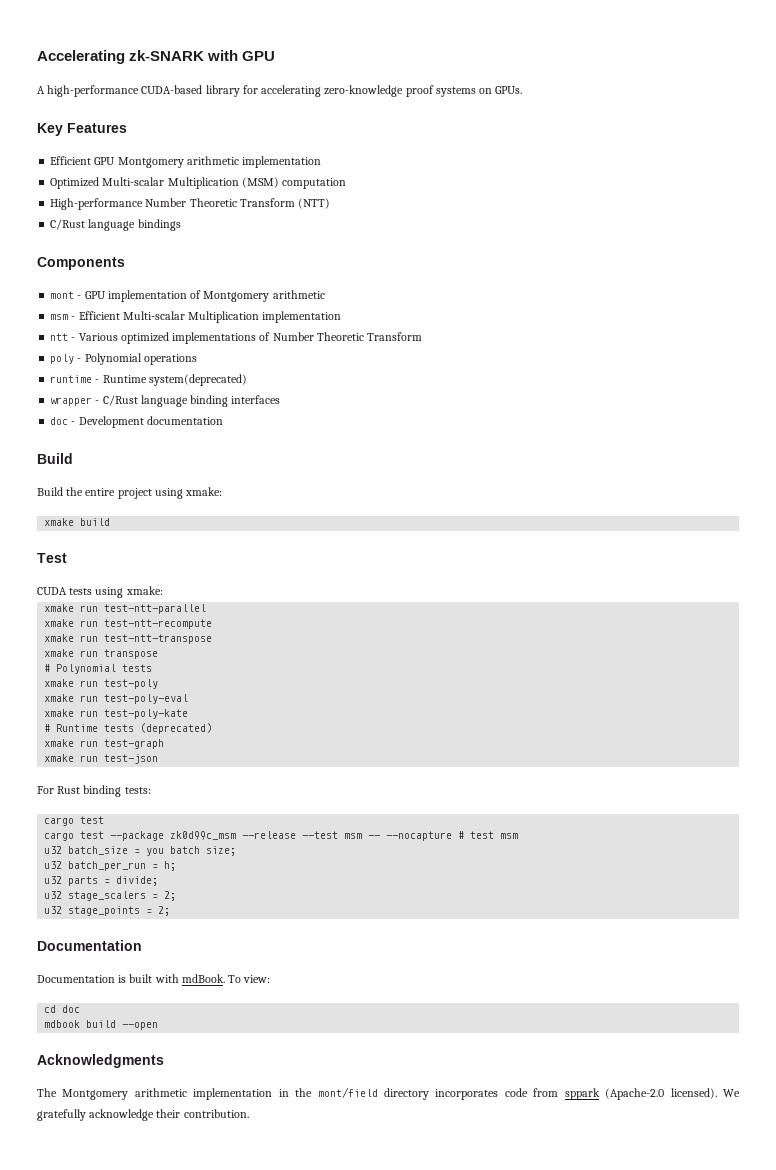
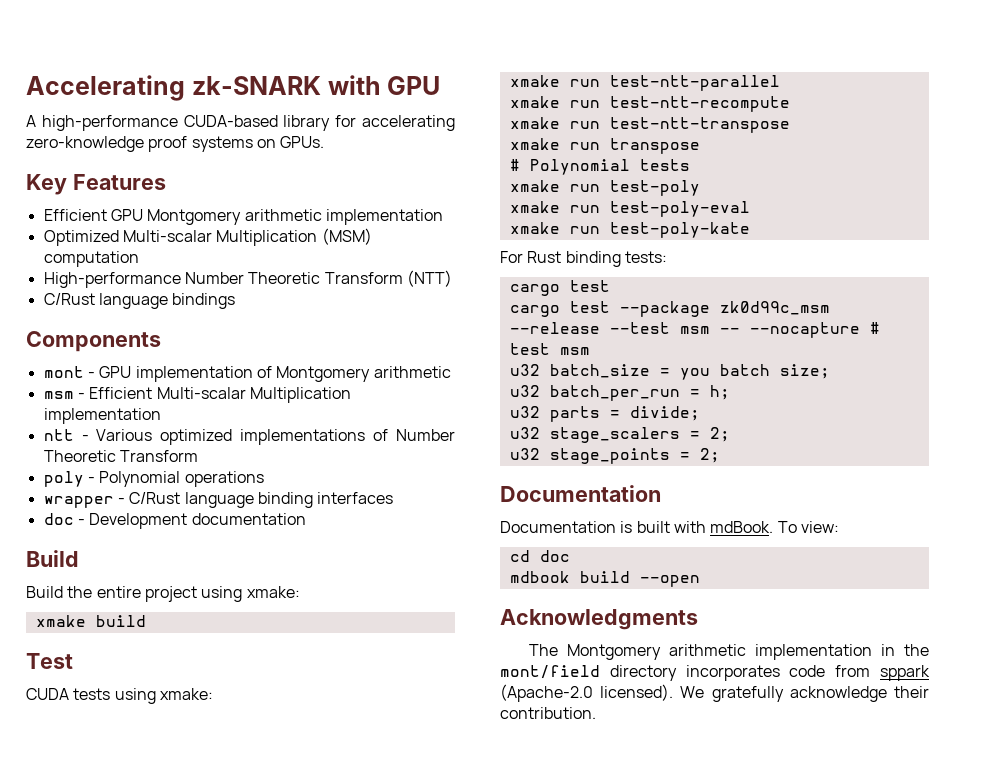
[50,374,247,386] // runtime - Runtime system(deprecated) -> (264, 479) none
[44,723,213,734] [44,739,165,749] [44,754,159,764] // # Runtime tests (deprecated) // xmake run test-graph // xmake run test-json -> (750, 230) none

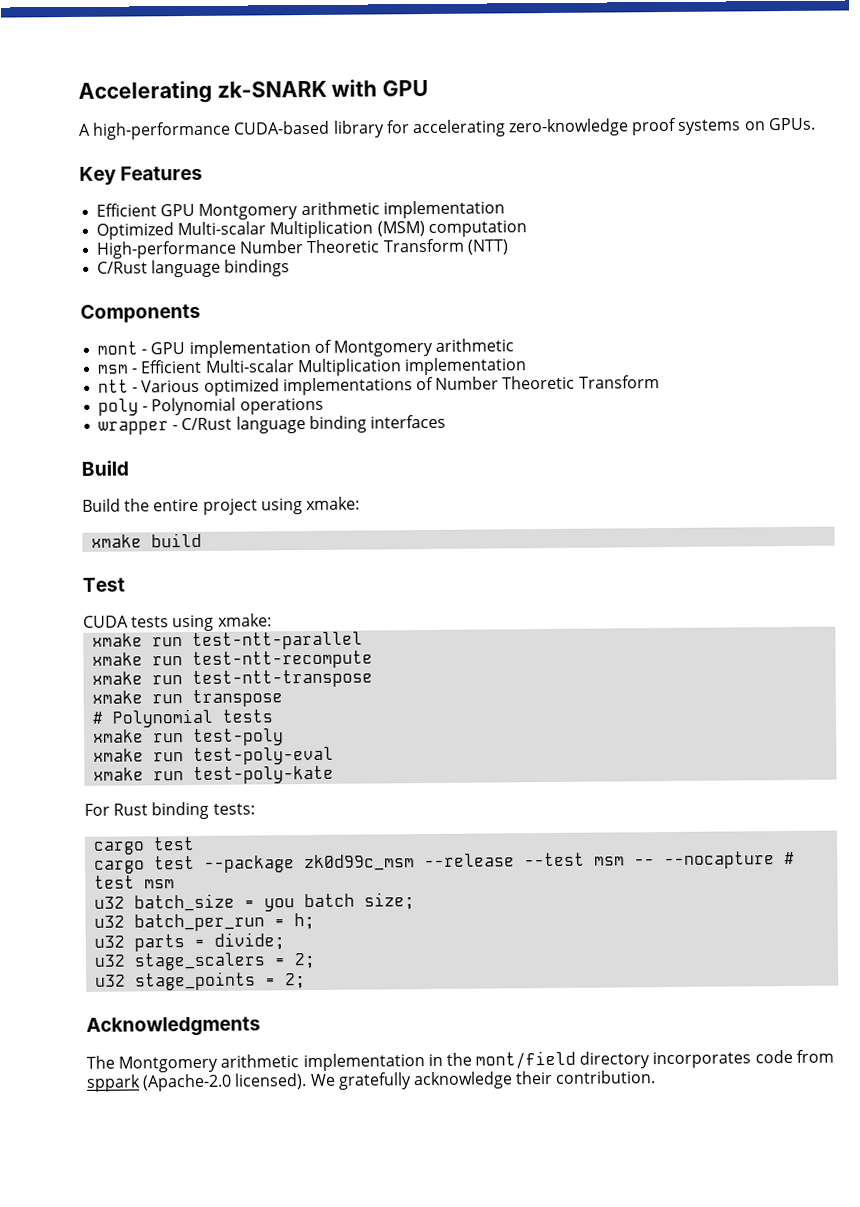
[43,513,306,529] // doc - Development documentation -> (446, 421) none
[500,485,661,502] [500,521,839,533] [509,550,570,562] [509,571,700,587] // Documentation // Documentation is built with mdBook. To view: // cd doc // mdbook build --open -> (307, 981) none

